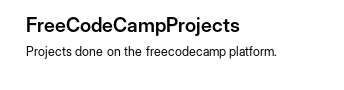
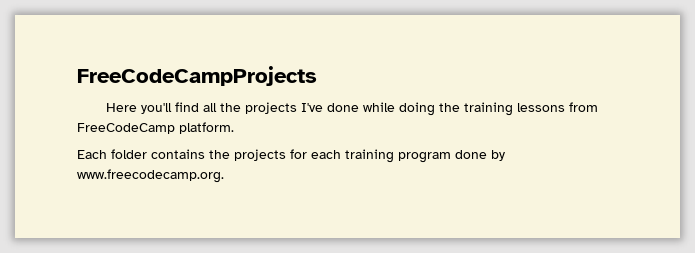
[26,46,277,59] Projects done on the freecodecamp platform. -> [106,102,599,116] [77,122,234,134] [77,149,505,163] [77,169,224,183] Here you'll find all the projects I've done while doing the training lessons from FreeCodeCamp platform. // Each folder contains the projects for each training program done by www.freecodecamp.org.

